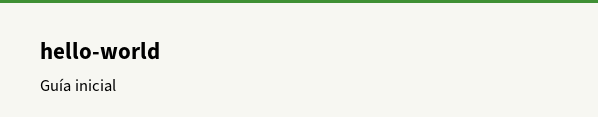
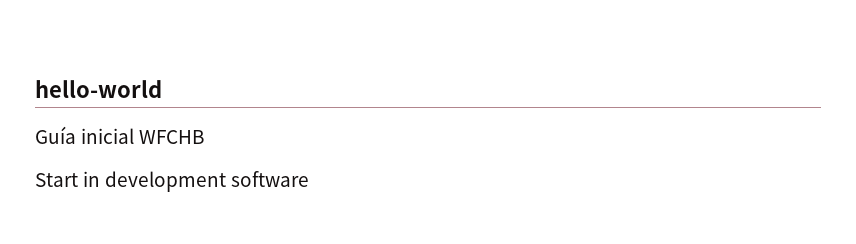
(117, 85) none -> [139,130,205,144] [35,171,310,192] WFCHB // Start in development software

